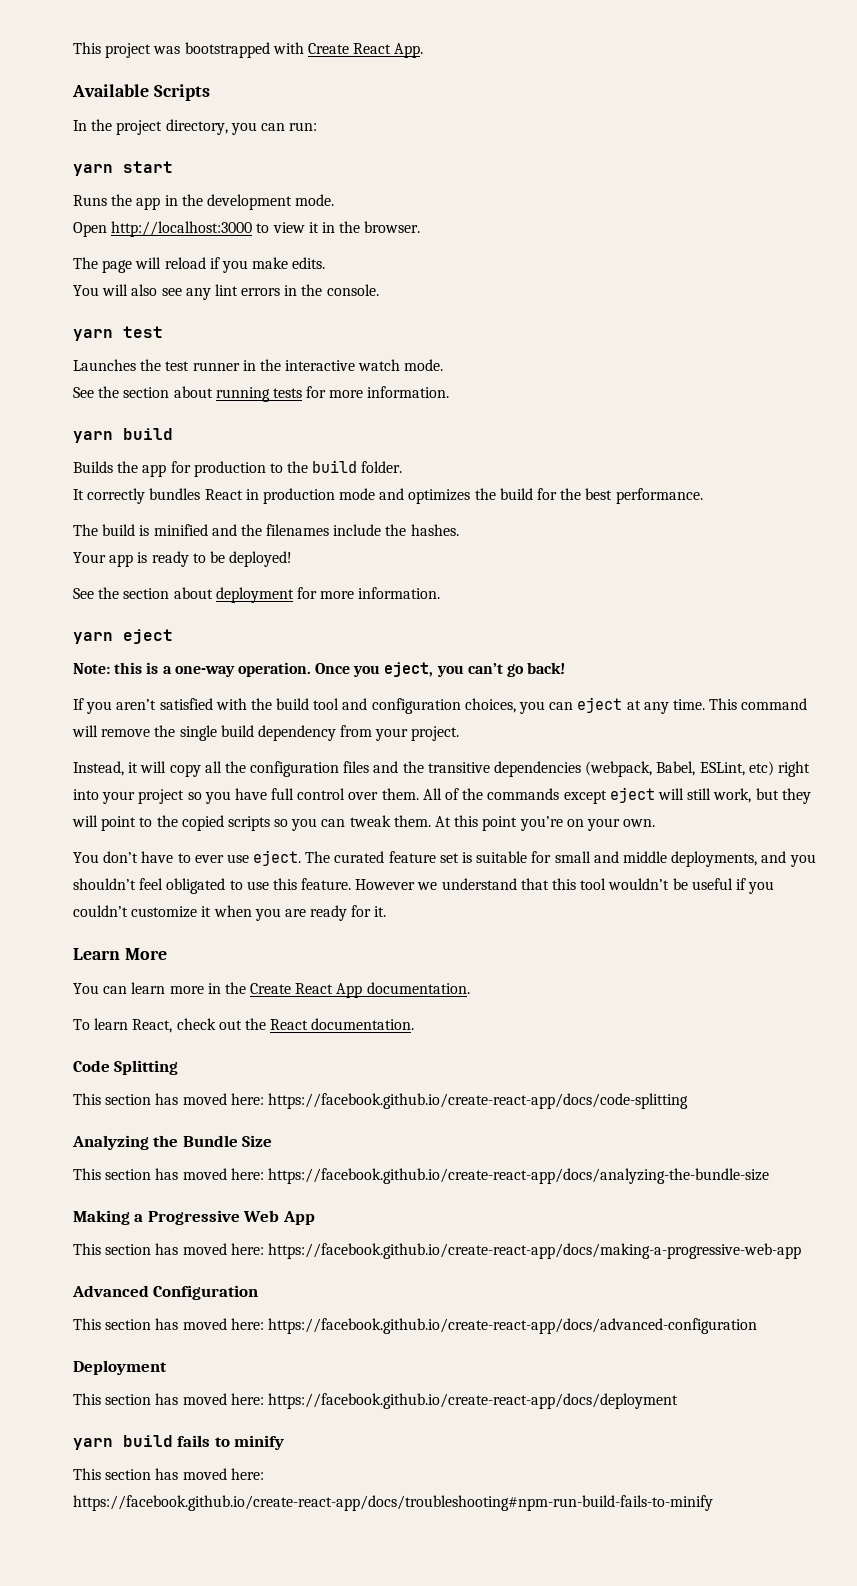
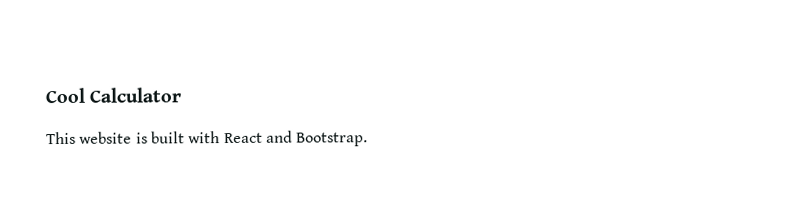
[73,42,424,58] [72,84,210,101] [73,119,318,135] [73,161,173,176] [73,194,335,210] [73,221,421,237] [73,257,326,273] [73,284,379,300] [73,326,163,341] [73,359,444,371] [73,386,450,402] [73,428,173,443] [73,460,403,477] [73,488,703,504] [73,524,459,536] [73,551,293,567] [73,587,441,603] [73,629,173,644] [73,662,566,677] [73,697,808,714] [72,725,460,741] [73,761,810,777] [73,787,811,804] [72,815,656,831] [73,850,816,867] [73,878,775,894] [73,905,387,921] [73,948,167,960] [73,982,470,998] [73,1018,415,1033] [73,1060,179,1075] [73,1093,688,1109] [72,1135,273,1150] [73,1168,769,1184] [73,1210,315,1225] [73,1243,801,1259] [72,1285,259,1300] [73,1318,757,1334] [73,1360,167,1375] [73,1393,678,1409] [73,1435,285,1450] [73,1468,264,1480] [73,1495,713,1511] This project was bootstrapped with Create React App. // Available Scripts // In the project directory, you can run: // yarn start // Runs the app in the development mode. // Open http://localhost:3000 to view it in the browser. // The page will reload if you make edits. // You will also see any lint errors in the console. // yarn test // Launches the test runner in the interactive watch mode. // See the section about running tests for more information. // yarn build // Builds the app for production to the build folder. // It correctly bundles React in production mode and optimizes the build for the best performance. // The build is minified and the filenames include the hashes. // Your app is ready to be deployed! // See the section about deployment for more information. // yarn eject // Note: this is a one-way operation. Once you eject, you can’t go back! // If you aren’t satisfied with the build tool and configuration choices, you can eject at any time. This command will remove the single build dependency from your project. // Instead, it will copy all the configuration files and the transitive dependencies (webpack, Babel, ESLint, etc) right into your project so you have full control over them. All of the commands except eject will still work, but they will point to the copied scripts so you can tweak them. At this point you’re on your own. // You don’t have to ever use eject. The curated feature set is suitable for small and middle deployments, and you shouldn’t feel obligated to use this feature. However we understand that this tool wouldn’t be useful if you couldn’t customize it when you are ready for it. // Learn More // You can learn more in the Create React App documentation. // To learn React, check out the React documentation. // Code Splitting // This section has moved here: https://facebook.github.io/create-react-app/docs/code-splitting // Analyzing the Bundle Size // This section has moved here: https://facebook.github.io/create-react-app/docs/analyzing-the-bundle-size // Making a Progressive Web App // This section has moved here: https://facebook.github.io/create-react-app/docs/making-a-progressive-web-app // Advanced Configuration // This section has moved here: https://facebook.github.io/create-react-app/docs/advanced-configuration // Deployment // This section has moved here: https://facebook.github.io/create-react-app/docs/deployment // yarn build fails to minify // This section has moved here: https://facebook.github.io/create-react-app/docs/troubleshooting#npm-run-build-fails-to-minify -> [45,87,182,104] [46,130,369,147] Cool Calculator // This website is built with React and Bootstrap.

